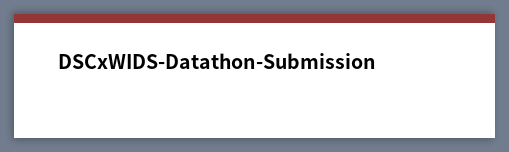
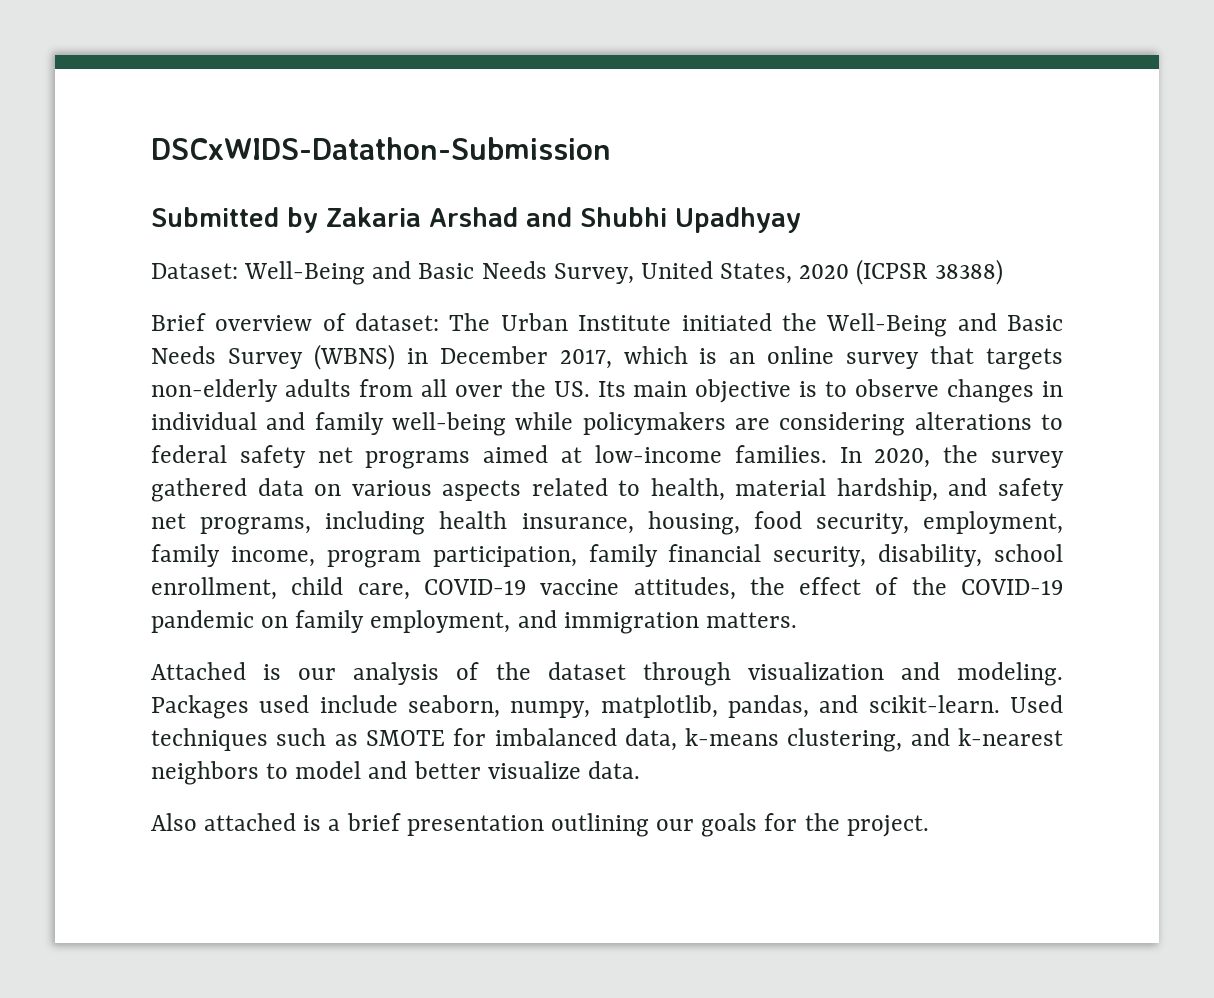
(376, 61) none -> [151,207,801,233] [151,259,1003,285] [151,313,1063,337] [151,344,1063,370] [151,379,1064,403] [151,412,1063,436] [151,445,1065,469] [151,478,1064,502] [151,511,1063,535] [151,544,1063,568] [151,577,1063,600] [151,610,797,634] [151,662,1063,686] [151,695,1063,719] [151,728,1063,752] [151,761,640,785] [151,813,929,837] // Submitted by Zakaria Arshad and Shubhi Upadhyay // Dataset: Well-Being and Basic Needs Survey, United States, 2020 (ICPSR 38388) // Brief overview of dataset: The Urban Institute initiated the Well-Being and Basic Needs Survey (WBNS) in December 2017, which is an online survey that targets non-elderly adults from all over the US. Its main objective is to observe changes in individual and family well-being while policymakers are considering alterations to federal safety net programs aimed at low-income families. In 2020, the survey gathered data on various aspects related to health, material hardship, and safety net programs, including health insurance, housing, food security, employment, family income, program participation, family financial security, disability, school enrollment, child care, COVID-19 vaccine attitudes, the effect of the COVID-19 pandemic on family employment, and immigration matters. // Attached is our analysis of the dataset through visualization and modeling. Packages used include seaborn, numpy, matplotlib, pandas, and scikit-learn. Used techniques such as SMOTE for imbalanced data, k-means clustering, and k-nearest neighbors to model and better visualize data. // Also attached is a brief presentation outlining our goals for the project.

